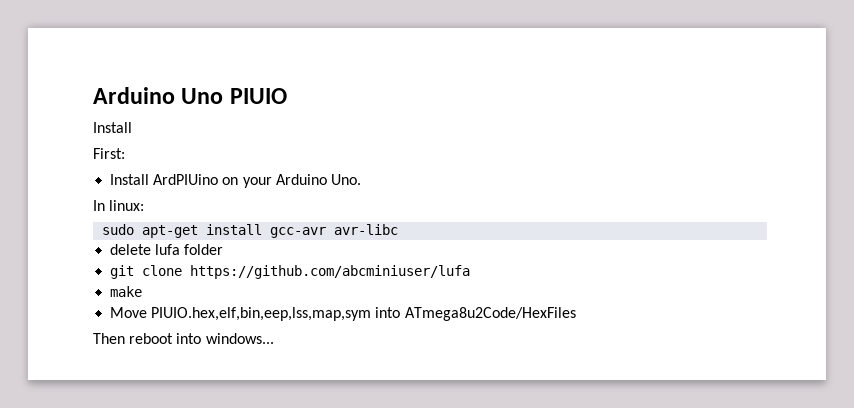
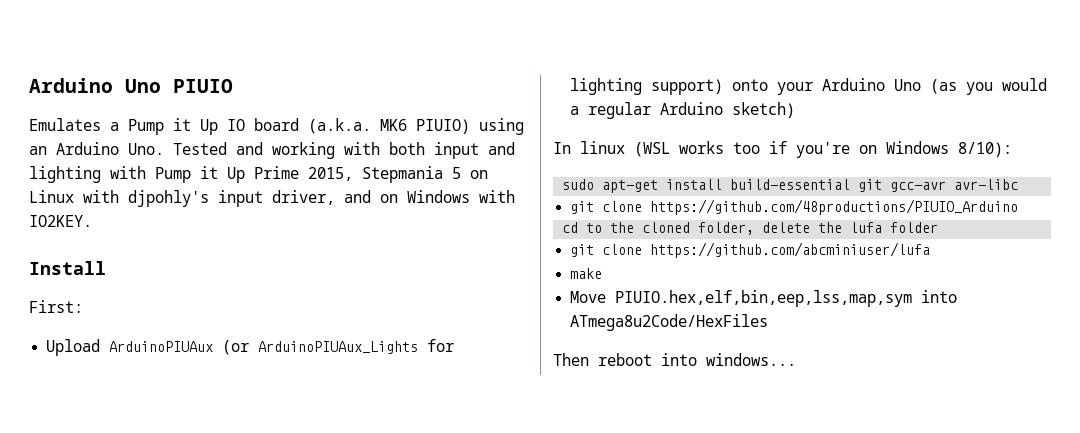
[93,122,132,133] [93,148,125,159] [110,174,361,188] [93,200,145,211] Install // First: // Install ArdPIUino on your Arduino Uno. // In linux: -> [29,118,524,135] [29,142,515,159] [29,166,488,183] [29,190,515,207] [29,215,92,227] [29,261,106,275] [29,300,83,313] [46,339,455,356] [570,78,1048,95] [570,102,796,119] [553,141,1012,158] Emulates a Pump it Up IO board (a.k.a. MK6 PIUIO) using an Arduino Uno. Tested and working with both input and lighting with Pump it Up Prime 2015, Stepmania 5 on Linux with djpohly's input driver, and on Windows with IO2KEY. // Install // First: // Upload ArduinoPIUAux (or ArduinoPIUAux_Lights for lighting support) onto your Arduino Uno (as you would a regular Arduino sketch) // In linux (WSL works too if you're on Windows 8/10):
(263, 229) none -> [730,179,883,192] build-essential git
[110,244,152,255] delete -> [570,199,1019,215] [562,222,843,235] git clone https://github.com/48productions/PIUIO_Arduino // cd to the cloned folder, delete the

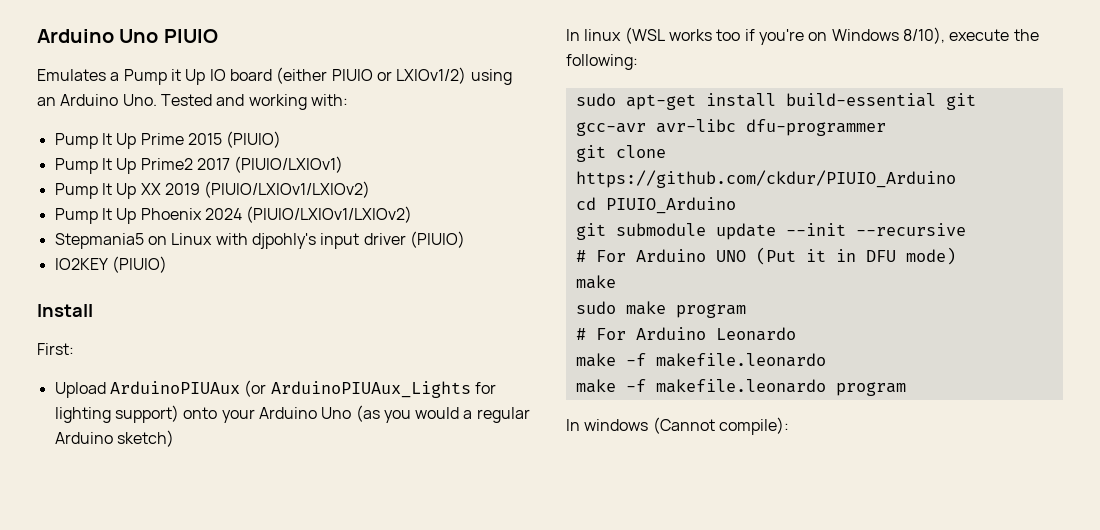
[308,118,470,134] (a.k.a. MK6 PIUIO) -> [276,67,467,84] (either PIUIO or LXIOv1/2)
[344,142,515,159] [29,166,461,183] with both input and lighting with Pump it Up Prime 2015, Stepmania 5 -> [310,94,348,106] [54,131,282,149] [54,156,344,174] [54,181,371,199] [54,206,413,224] [54,233,144,249] with: // Pump It Up Prime 2015 (PIUIO) // Pump It Up Prime2 2017 (PIUIO/LXIOv1) // Pump It Up XX 2019 (PIUIO/LXIOv1/LXIOv2) // Pump It Up Phoenix 2024 (PIUIO/LXIOv1/LXIOv2) // Stepmania5
[272,190,515,205] [29,215,92,227] driver, and on Windows with IO2KEY. -> [363,231,465,248] [54,256,167,273] driver (PIUIO) // IO2KEY (PIUIO)
[958,142,1012,157] 8/10): -> [902,27,1039,44] [566,54,638,70] 8/10), execute the following:
[570,199,1019,215] // git clone https://github.com/48productions/PIUIO_Arduino -> [745,119,886,136] [575,145,666,162] [575,170,956,188] dfu-programmer // git clone https://github.com/ckdur/PIUIO_Arduino
[586,222,939,235] [570,242,931,258] [570,268,603,279] [570,290,958,307] [570,314,769,331] [553,353,796,366] to the cloned folder, delete the lufa folder // git clone https://github.com/abcminiuser/lufa // make // Move PIUIO.hex,elf,bin,eep,lss,map,sym into ATmega8u2Code/HexFiles // Then reboot into windows... -> [605,197,736,214] [575,223,966,240] [575,247,956,265] [575,275,616,289] [575,301,746,318] [575,327,796,341] [575,353,826,367] [575,379,906,396] [566,417,789,435] PIUIO_Arduino // git submodule update --init --recursive // # For Arduino UNO (Put it in DFU mode) // make // sudo make program // # For Arduino Leonardo // make -f makefile.leonardo // make -f makefile.leonardo program // In windows (Cannot compile):

